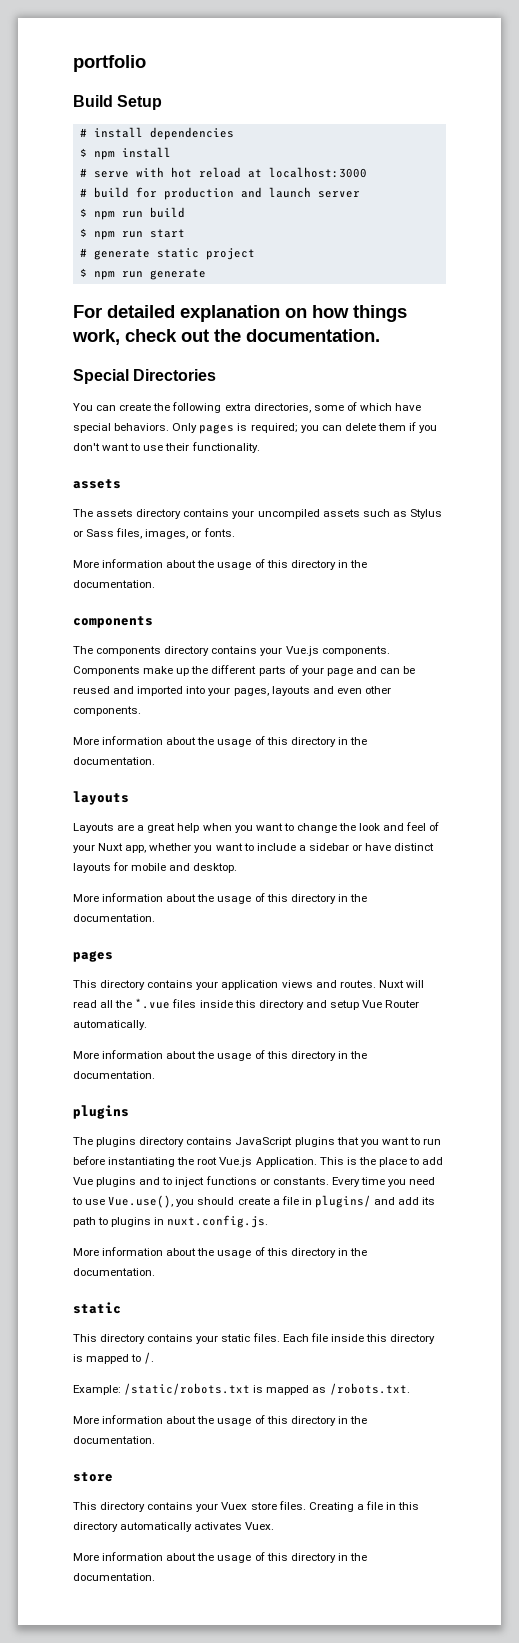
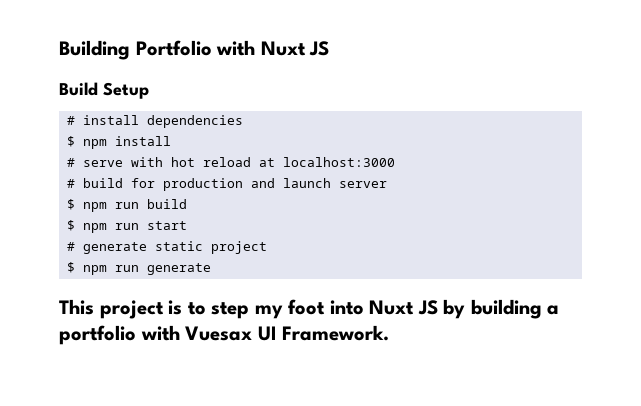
[73,55,146,72] portfolio -> [59,40,330,60] Building Portfolio with Nuxt JS
[73,305,407,322] [72,329,380,345] [73,369,217,384] [73,402,422,413] [73,422,438,434] [73,442,260,453] [73,479,121,489] [73,509,442,519] [73,528,235,539] [73,559,367,570] [73,580,155,588] [73,616,153,628] [73,646,390,656] [73,665,416,676] [73,686,391,696] [73,706,141,716] [73,736,367,747] [73,757,155,765] [73,791,129,805] [73,822,440,833] [73,843,435,853] [73,862,238,873] [73,893,367,904] [73,914,155,922] [73,951,113,962] [73,980,424,990] [73,998,420,1010] [73,1020,147,1030] [73,1050,367,1061] [73,1071,155,1079] [73,1105,129,1119] [73,1137,442,1147] [73,1156,444,1167] [73,1176,436,1187] [72,1195,436,1208] [73,1215,269,1228] [73,1247,367,1258] [73,1268,155,1276] [73,1302,121,1314] [73,1333,436,1344] [73,1352,155,1364] [73,1383,410,1395] [73,1415,367,1426] [73,1436,155,1444] [73,1472,113,1482] [73,1501,420,1512] [73,1522,275,1532] [73,1552,367,1563] [73,1573,155,1581] For detailed explanation on how things work, check out the documentation. // Special Directories // You can create the following extra directories, some of which have special behaviors. Only pages is required; you can delete them if you don't want to use their functionality. // assets // The assets directory contains your uncompiled assets such as Stylus or Sass files, images, or fonts. // More information about the usage of this directory in the documentation. // components // The components directory contains your Vue.js components. Components make up the different parts of your page and can be reused and imported into your pages, layouts and even other components. // More information about the usage of this directory in the documentation. // layouts // Layouts are a great help when you want to change the look and feel of your Nuxt app, whether you want to include a sidebar or have distinct layouts for mobile and desktop. // More information about the usage of this directory in the documentation. // pages // This directory contains your application views and routes. Nuxt will read all the *.vue files inside this directory and setup Vue Router automatically. // More information about the usage of this directory in the documentation. // plugins // The plugins directory contains JavaScript plugins that you want to run before instantiating the root Vue.js Application. This is the place to add Vue plugins and to inject functions or constants. Every time you need to use Vue.use(), you should create a file in plugins/ and add its path to plugins in nuxt.config.js. // More information about the usage of this directory in the documentation. // static // This directory contains your static files. Each file inside this directory is mapped to /. // Example: /static/robots.txt is mapped as /robots.txt. // More information about the usage of this directory in the documentation. // store // This directory contains your Vuex store files. Creating a file in this directory automatically activates Vuex. // More information about the usage of this directory in the documentation. -> [59,299,560,319] [59,325,390,345] This project is to step my foot into Nuxt JS by building a portfolio with Vuesax UI Framework.

